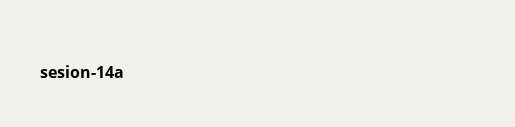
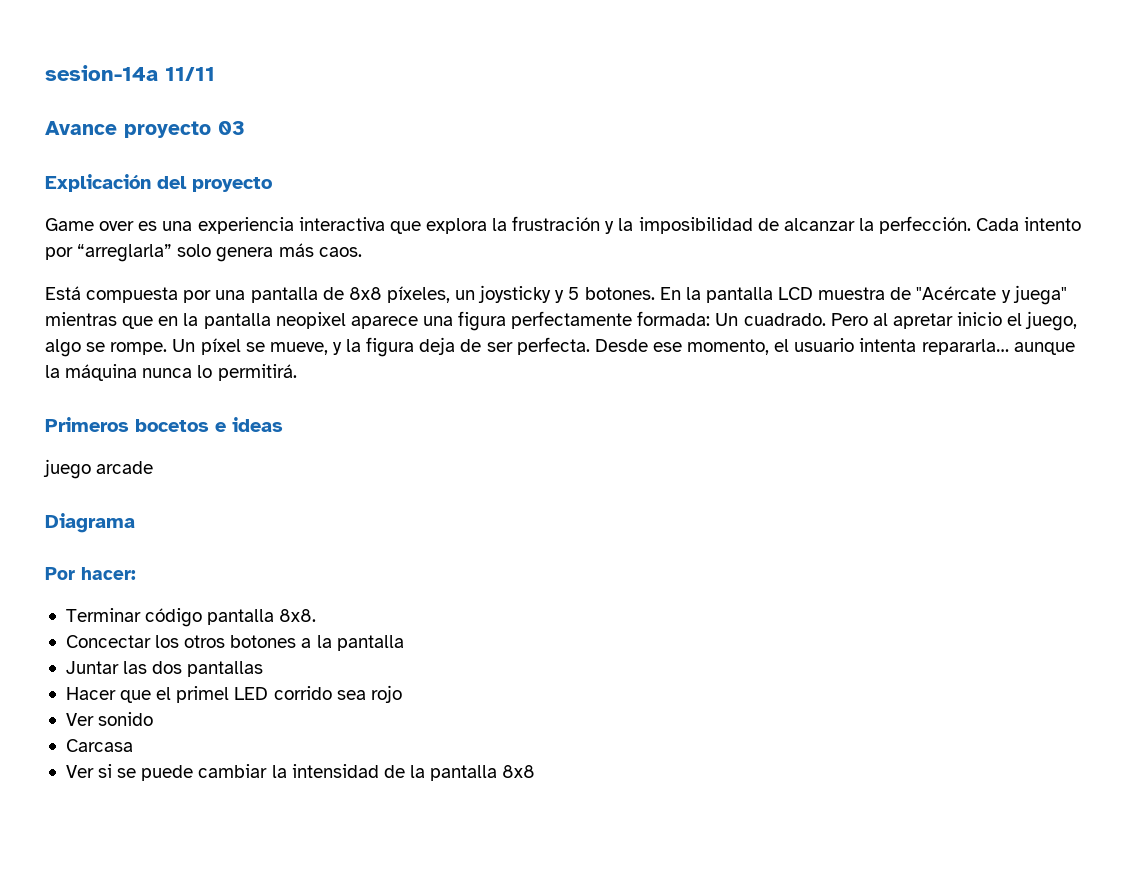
(124, 71) none -> [165,67,215,81] [45,121,245,138] [45,174,272,192] [45,216,1082,234] [45,243,362,262] [45,285,1067,305] [45,311,1078,331] [45,337,1075,357] [45,364,297,381] [45,417,283,432] [43,459,154,479] [45,513,135,533] [45,567,136,580] [65,608,317,627] [65,635,404,651] [65,661,264,677] [65,685,402,703] [65,712,154,726] [65,739,133,752] [65,764,536,781] 11/11 // Avance proyecto 03 // Explicación del proyecto // Game over es una experiencia interactiva que explora la frustración y la imposibilidad de alcanzar la perfección. Cada intento por “arreglarla” solo genera más caos. // Está compuesta por una pantalla de 8x8 píxeles, un joysticky y 5 botones. En la pantalla LCD muestra de "Acércate y juega" mientras que en la pantalla neopixel aparece una figura perfectamente formada: Un cuadrado. Pero al apretar inicio el juego, algo se rompe. Un píxel se mueve, y la figura deja de ser perfecta. Desde ese momento, el usuario intenta repararla… aunque la máquina nunca lo permitirá. // Primeros bocetos e ideas // juego arcade // Diagrama // Por hacer: // Terminar código pantalla 8x8. // Concectar los otros botones a la pantalla // Juntar las dos pantallas // Hacer que el primel LED corrido sea rojo // Ver sonido // Carcasa // Ver si se puede cambiar la intensidad de la pantalla 8x8

